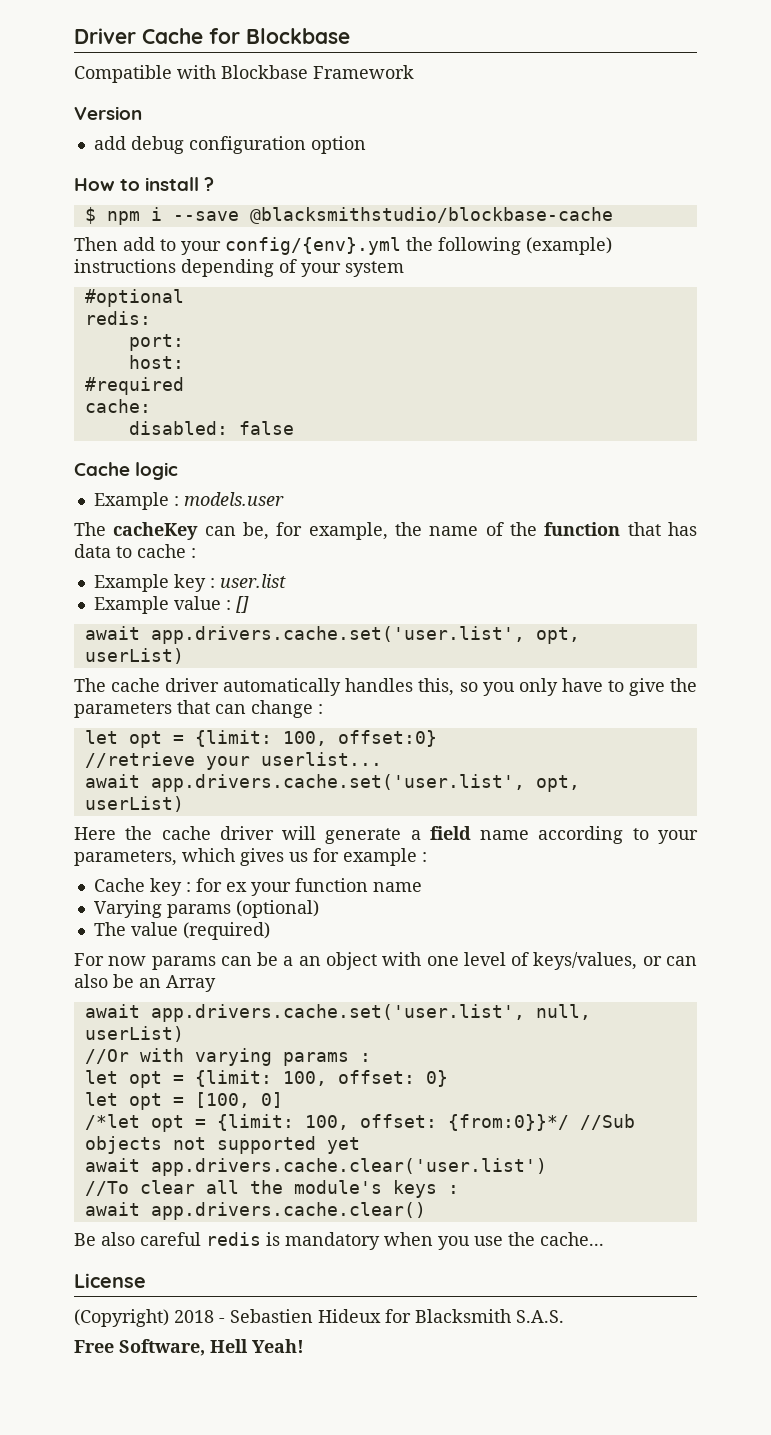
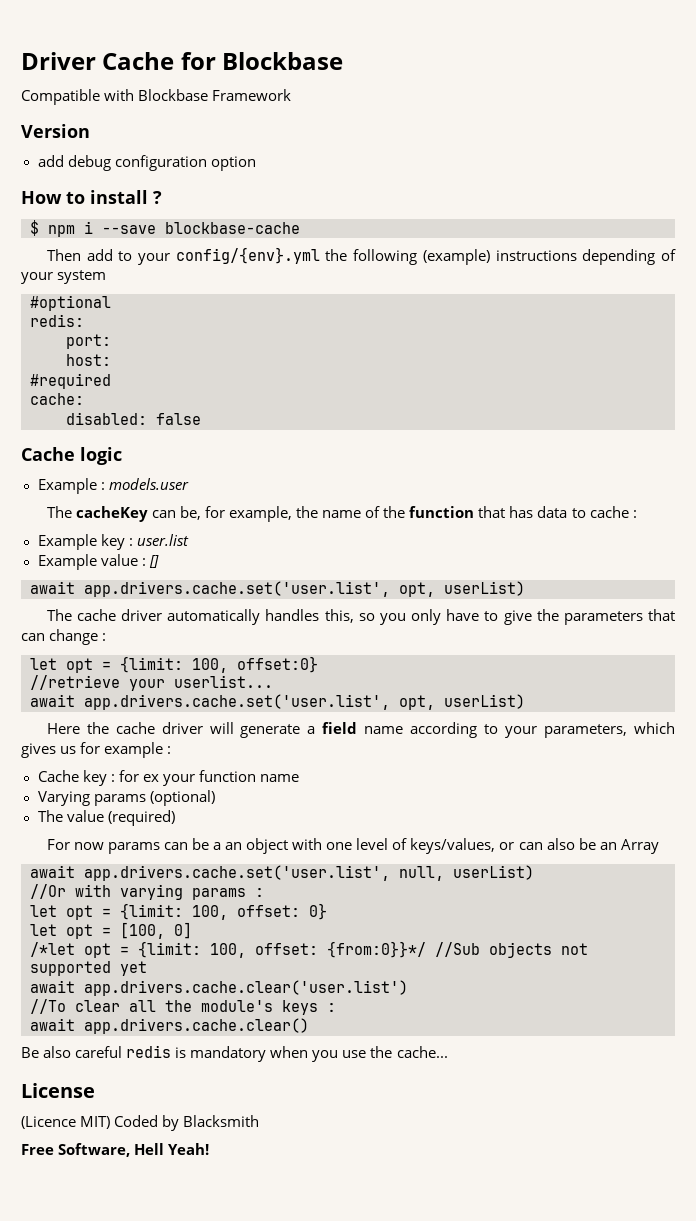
[249,207,613,224] @blacksmithstudio/blockbase-cache -> [165,222,300,234] blockbase-cache
[74,1309,411,1327] (Copyright) 2018 - Sebastien Hideux for -> [21,1115,180,1131] (Licence MIT) Coded by
[516,1310,564,1323] S.A.S. -> (260, 1121) none

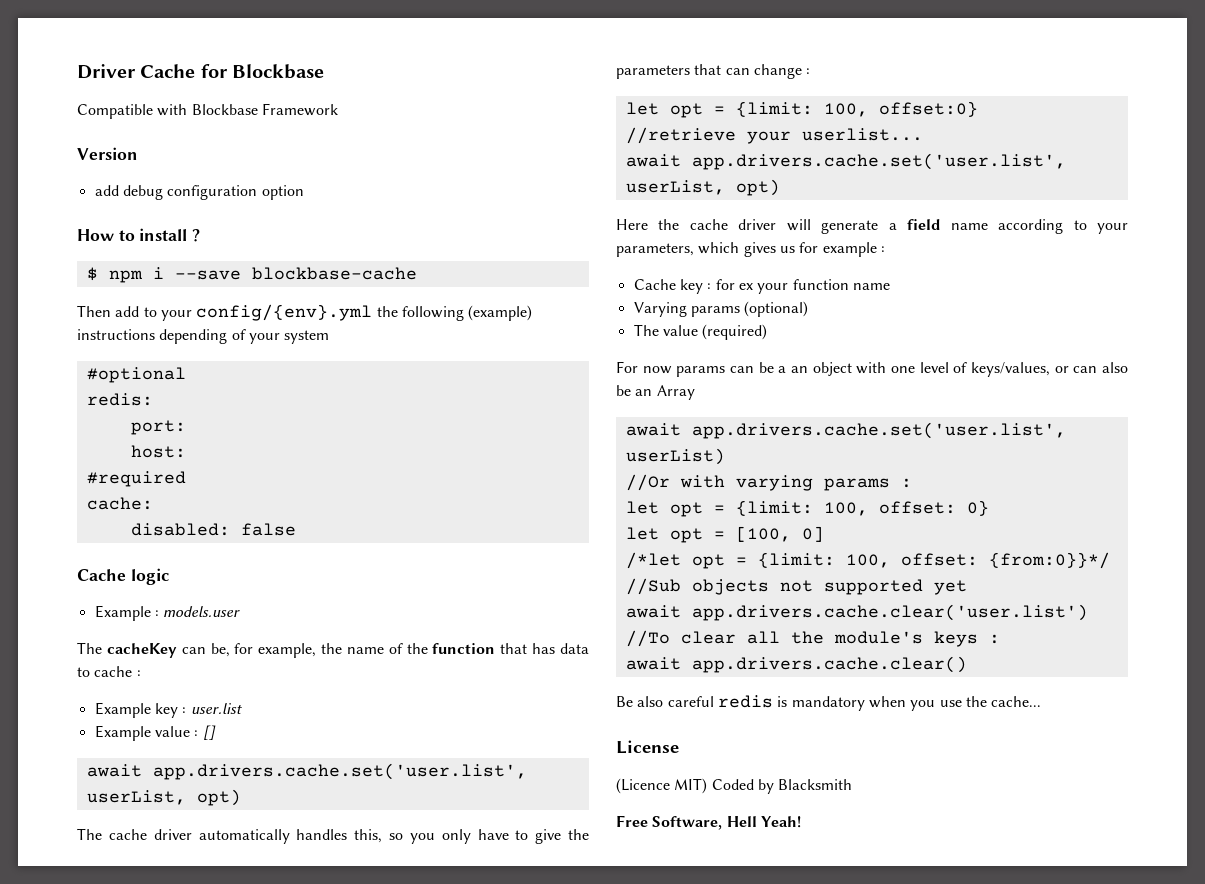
[399,581,525,597] opt, userList) -> [86,789,241,806] userList, opt)
[399,694,525,710] opt, userList) -> [625,179,780,196] userList, opt)
[399,866,444,881] null, -> (1066, 430) none

